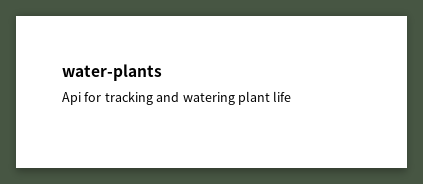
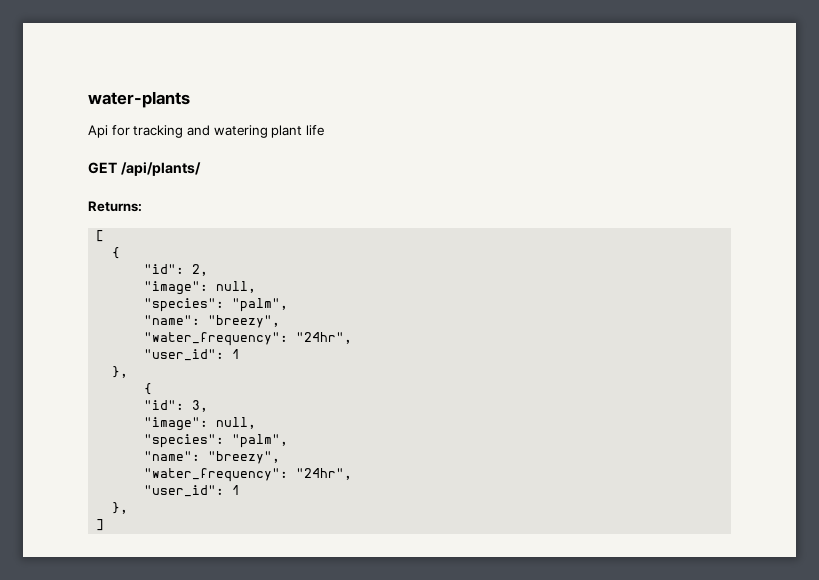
(292, 96) none -> [88,162,201,176] [88,201,142,212] [96,230,105,242] [112,247,121,259] [144,264,209,276] [144,281,257,295] [144,298,289,312] [144,315,281,328] [144,332,353,346] [144,349,241,361] [112,366,129,378] [144,383,153,395] [144,400,209,412] [144,417,257,431] [144,434,289,448] [144,451,281,464] [144,468,353,482] [144,485,241,497] [112,502,129,514] [96,519,105,531] // GET /api/plants/ // Returns: // [ // { // "id": 2, // "image": null, // "species": "palm", // "name": "breezy", // "water_frequency": "24hr", // "user_id": 1 // }, // { // "id": 3, // "image": null, // "species": "palm", // "name": "breezy", // "water_frequency": "24hr", // "user_id": 1 // }, // ]

